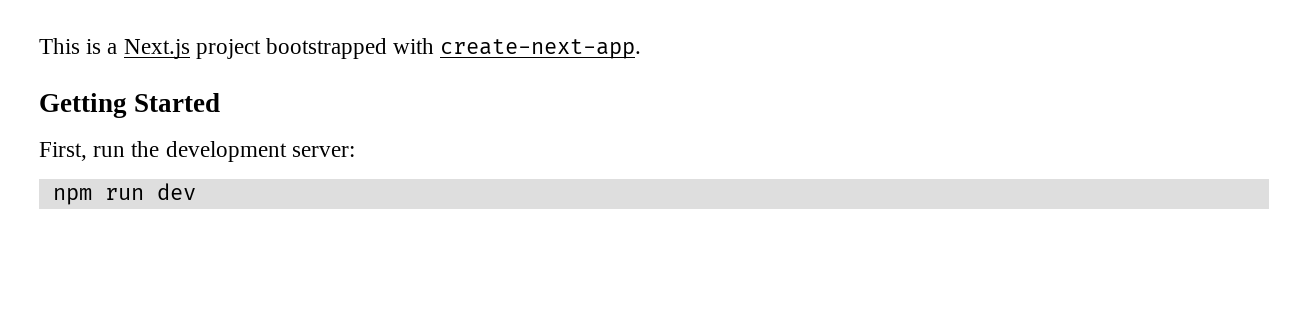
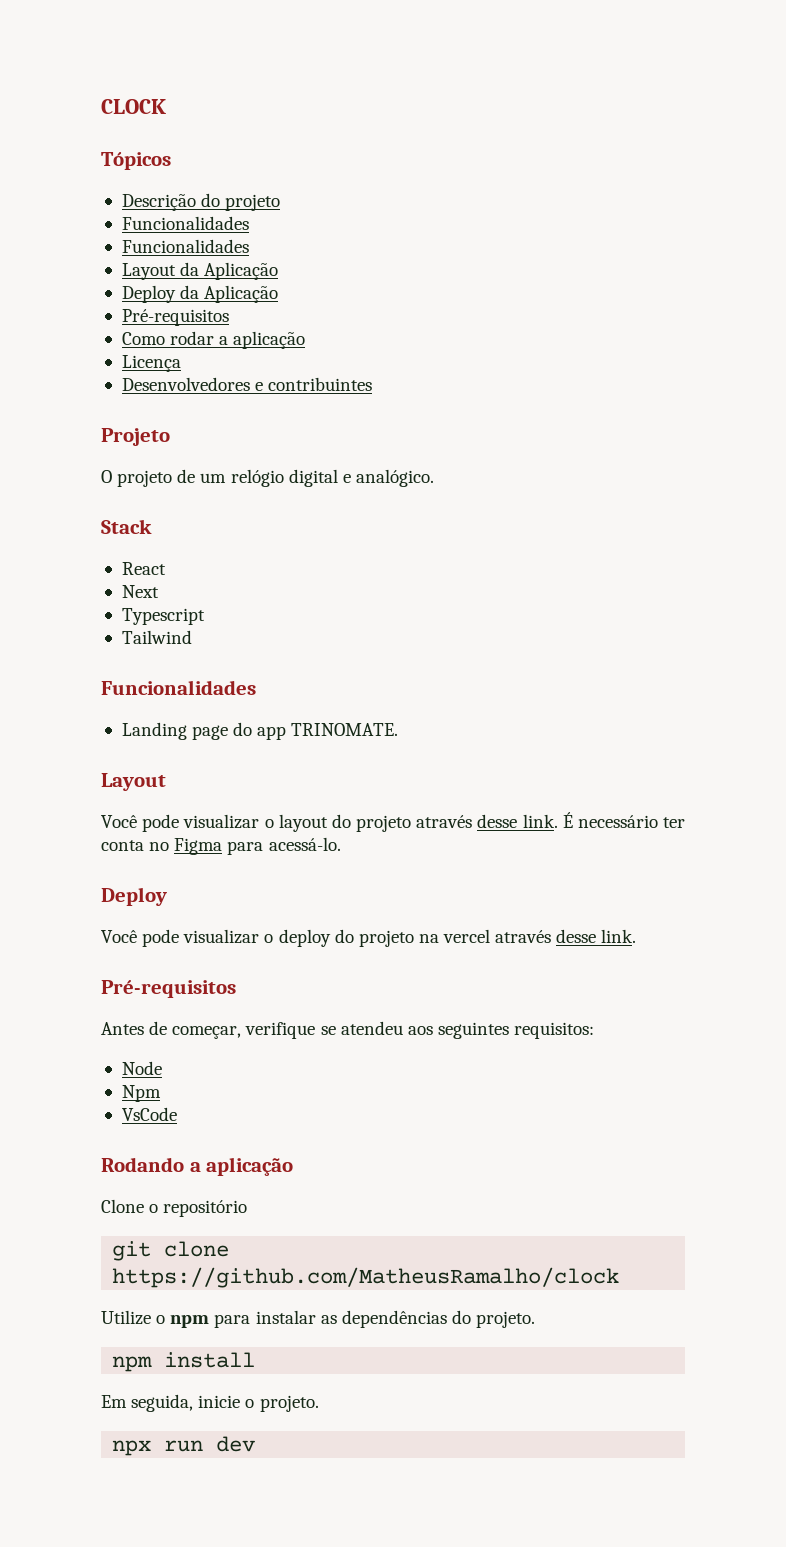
[39,38,642,59] [39,93,221,118] [39,141,355,162] [52,188,92,205] This is a Next.js project bootstrapped with create-next-app. // Getting Started // First, run the development server: // npm -> [101,99,166,114] [101,152,171,170] [121,193,281,211] [121,216,249,230] [121,239,249,253] [121,262,279,280] [121,285,279,303] [121,309,229,326] [121,331,306,349] [121,355,181,372] [121,377,373,391] [101,428,170,446] [101,469,434,487] [101,519,152,534] [121,562,166,575] [121,585,159,598] [121,608,205,625] [121,630,192,644] [101,680,256,695] [121,722,399,740] [101,773,166,791] [101,812,685,832] [101,837,341,855] [101,887,167,906] [101,929,637,947] [101,980,236,998] [101,1021,595,1039] [121,1061,162,1075] [121,1085,161,1102] [121,1107,177,1121] [101,1157,294,1176] [101,1199,248,1217] [112,1241,230,1261] [112,1267,620,1288] [101,1310,536,1328] [112,1352,256,1372] [101,1394,319,1412] [112,1440,152,1456] CLOCK // Tópicos // Descrição do projeto // Funcionalidades // Funcionalidades // Layout da Aplicação // Deploy da Aplicação // Pré-requisitos // Como rodar a aplicação // Licença // Desenvolvedores e contribuintes // Projeto // O projeto de um relógio digital e analógico. // Stack // React // Next // Typescript // Tailwind // Funcionalidades // Landing page do app TRINOMATE. // Layout // Você pode visualizar o layout do projeto através desse link. É necessário ter conta no Figma para acessá-lo. // Deploy // Você pode visualizar o deploy do projeto na vercel através desse link. // Pré-requisitos // Antes de começar, verifique se atendeu aos seguintes requisitos: // Node // Npm // VsCode // Rodando a aplicação // Clone o repositório // git clone https://github.com/MatheusRamalho/clock // Utilize o npm para instalar as dependências do projeto. // npm install // Em seguida, inicie o projeto. // npx

